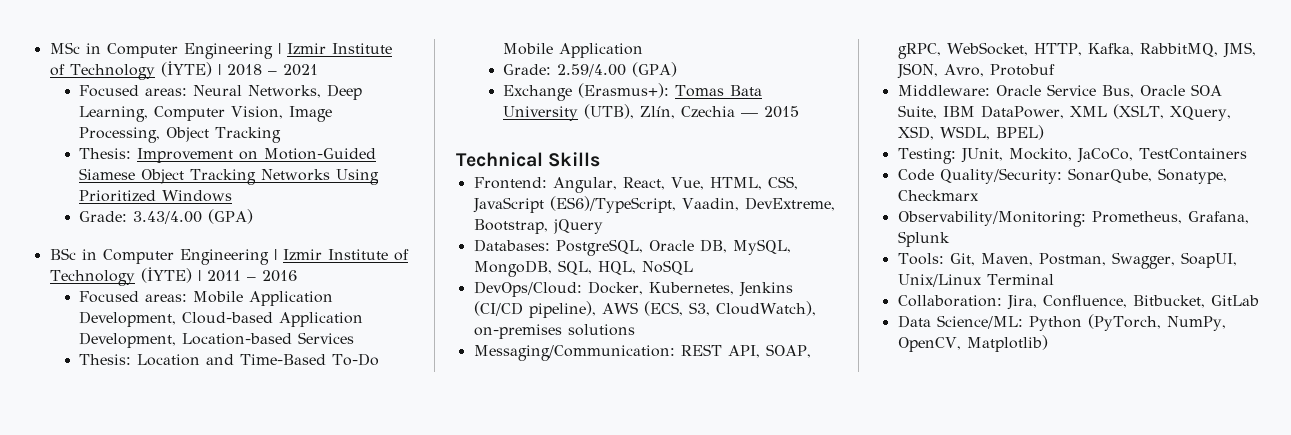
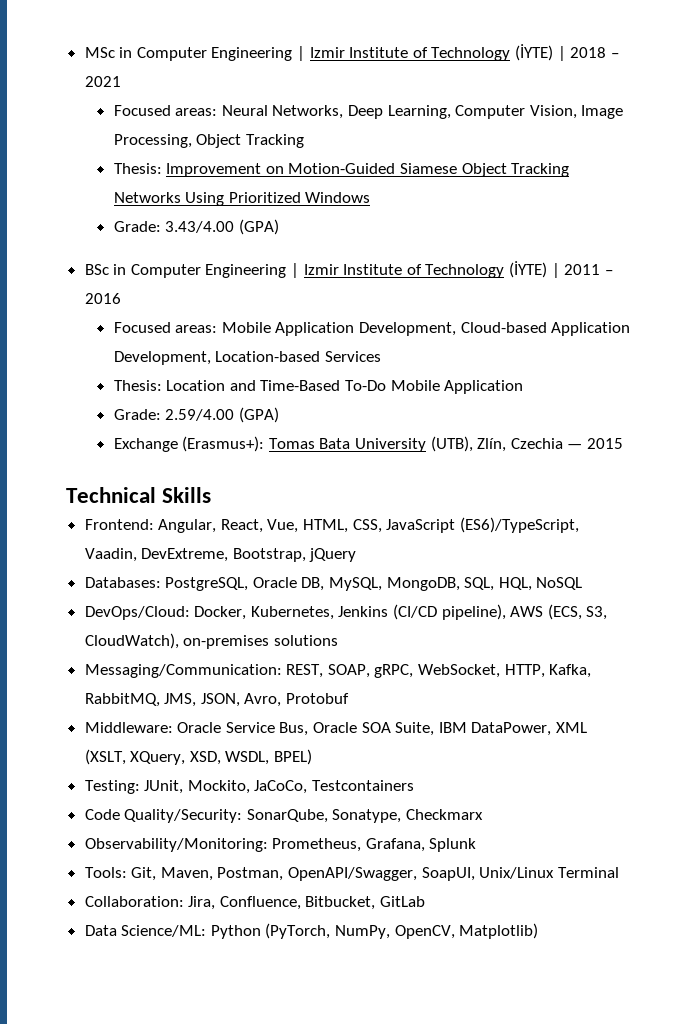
[680,344,760,358] REST API, -> [286,664,324,678] REST,
[1138,148,1247,160] TestContainers -> [312,780,415,791] Testcontainers
[1111,252,1175,269] Swagger, -> [288,867,418,881] OpenAPI/Swagger,

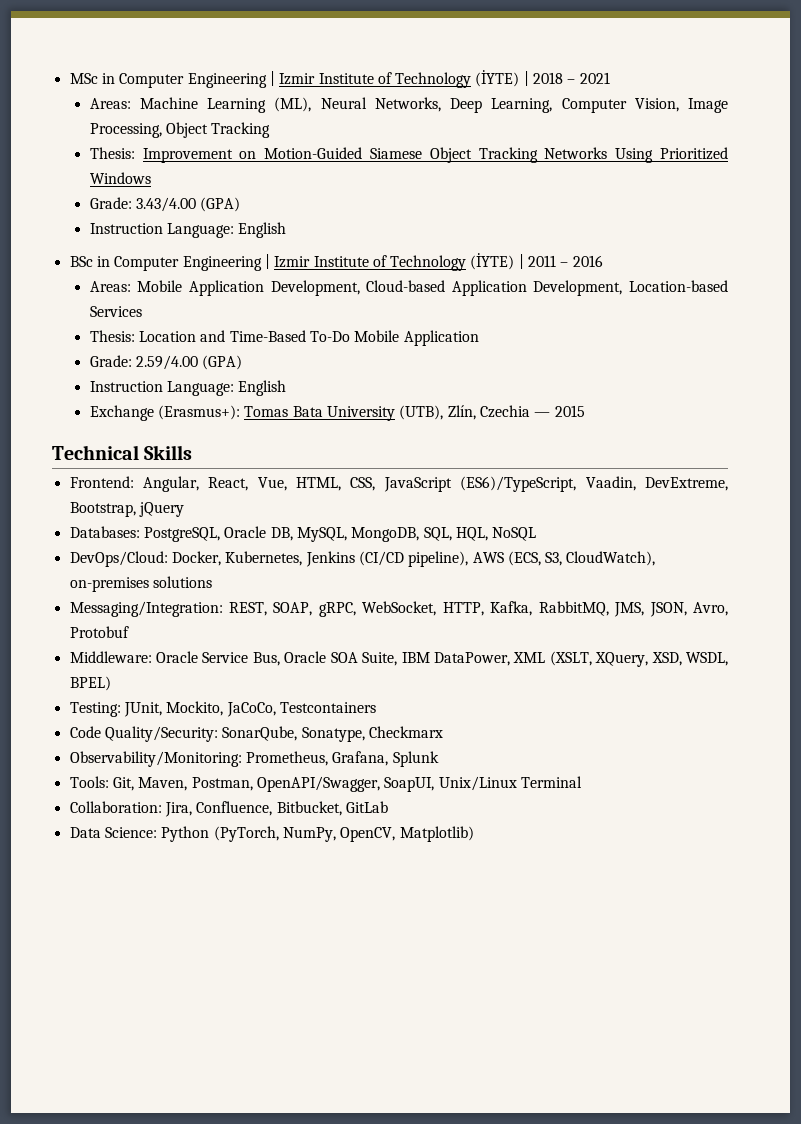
[113,105,218,116] Focused areas: -> [89,97,312,113] Areas: Machine Learning (ML),
(279, 227) none -> [89,222,287,238] // Instruction Language: English
[113,322,218,333] Focused areas: -> [89,281,131,292] Areas:
(279, 415) none -> [89,380,287,396] // Instruction Language: English
[84,664,282,678] Messaging/Communication: -> [69,601,223,617] Messaging/Integration:
[121,925,207,937] Science/ML: -> [104,827,157,838] Science:

